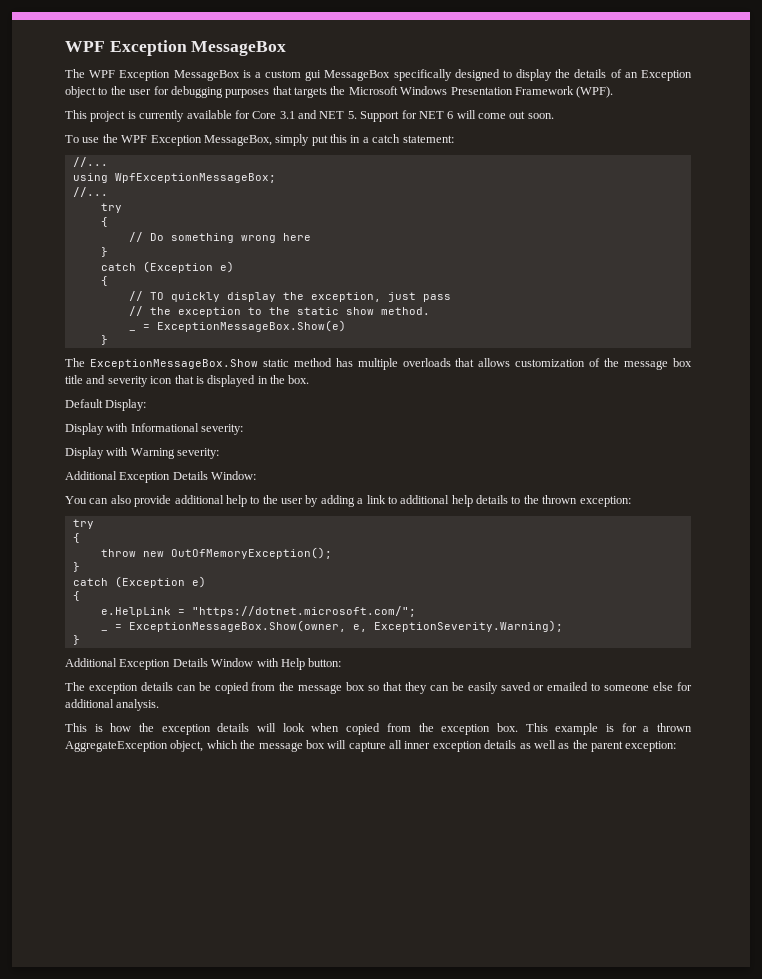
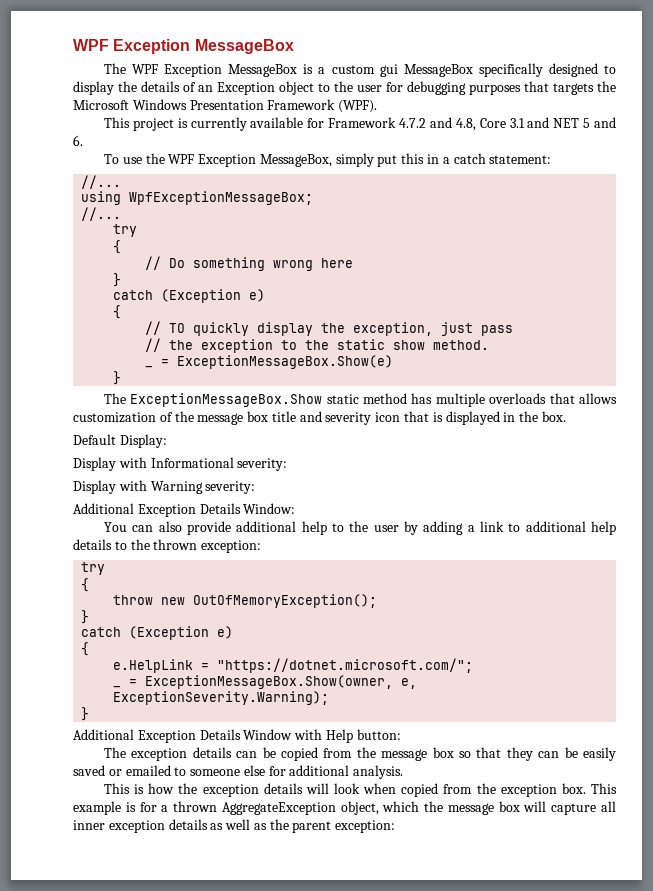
[252,110,554,122] Core 3.1 and NET 5. Support for NET 6 will come out soon. -> [328,117,616,131] [73,135,83,146] Framework 4.7.2 and 4.8, Core 3.1 and NET 5 and 6.

